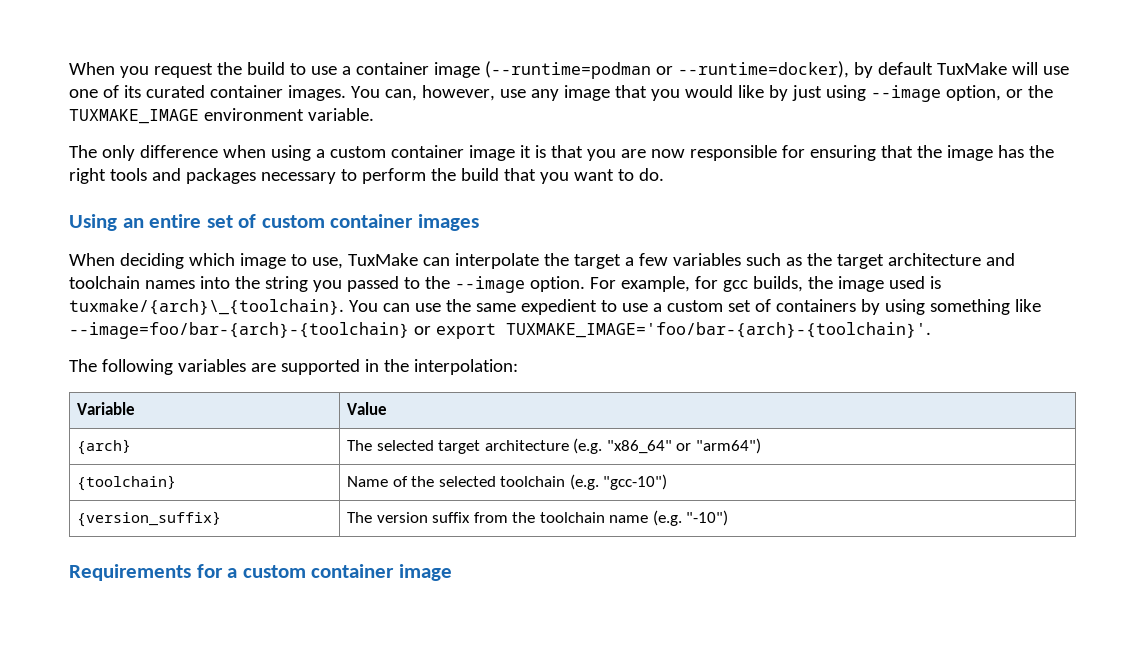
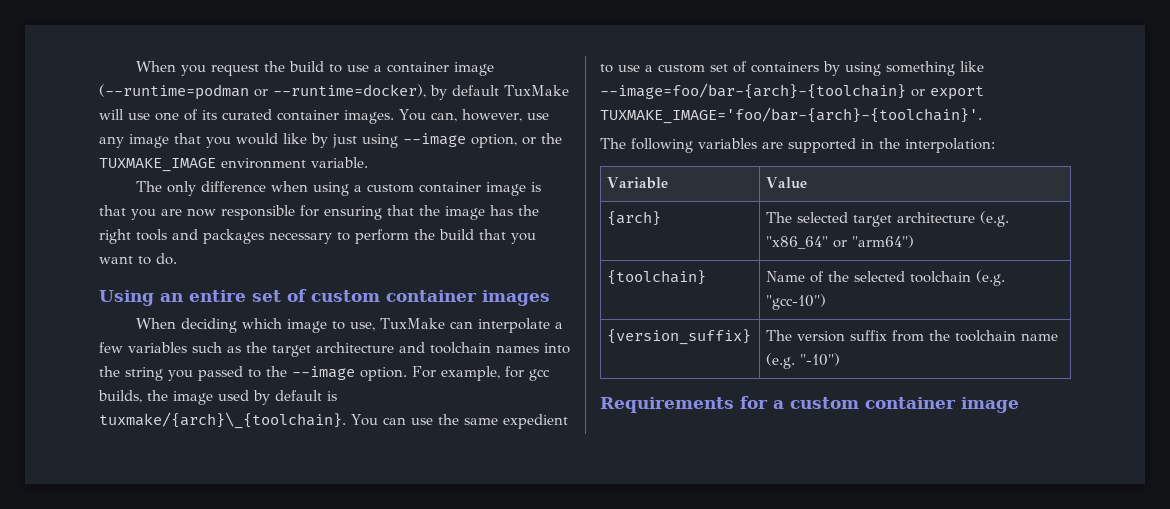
[519,145,531,158] it -> (527, 189) none
[543,253,621,269] the target -> (551, 325) none
(925, 282) none -> [253,390,322,405] by default

